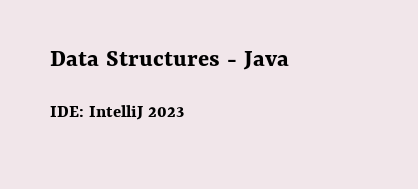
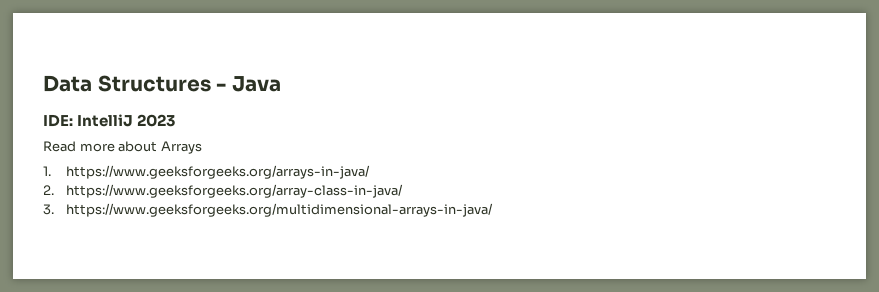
(185, 112) none -> [43,141,202,154] [43,165,370,179] [43,184,403,198] [43,203,493,217] // Read more about Arrays // 1. https://www.geeksforgeeks.org/arrays-in-java/ // 2. https://www.geeksforgeeks.org/array-class-in-java/ // 3. https://www.geeksforgeeks.org/multidimensional-arrays-in-java/

